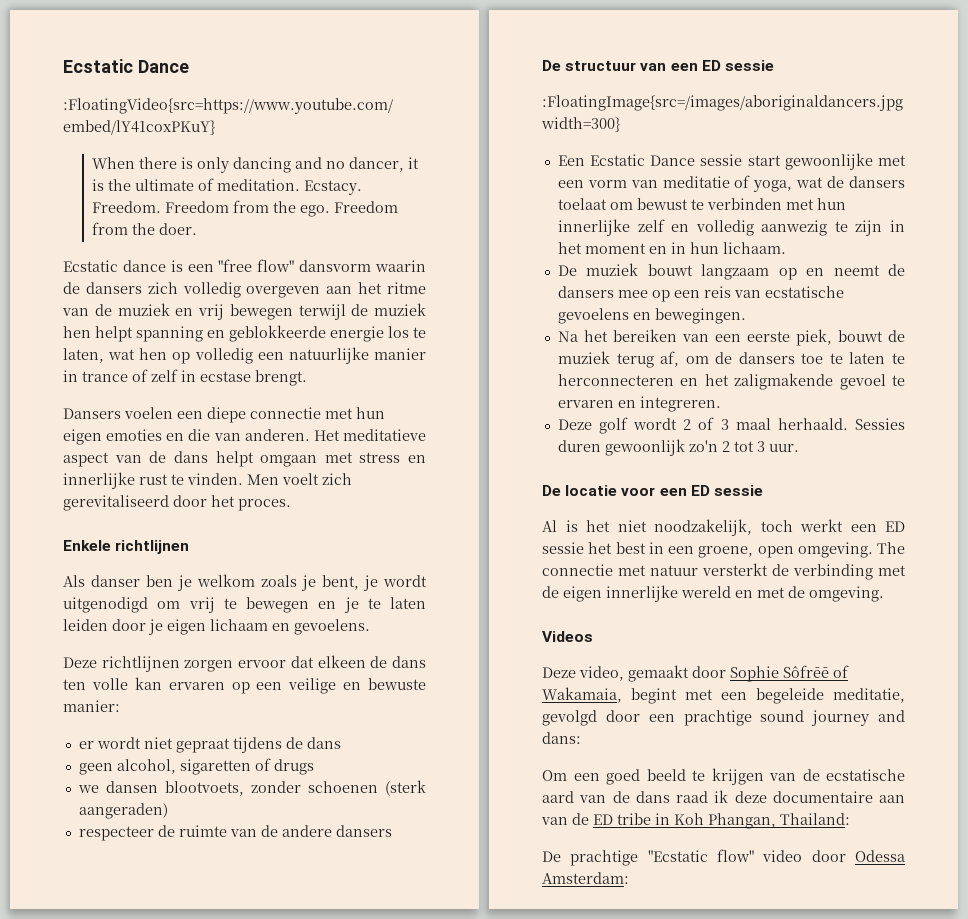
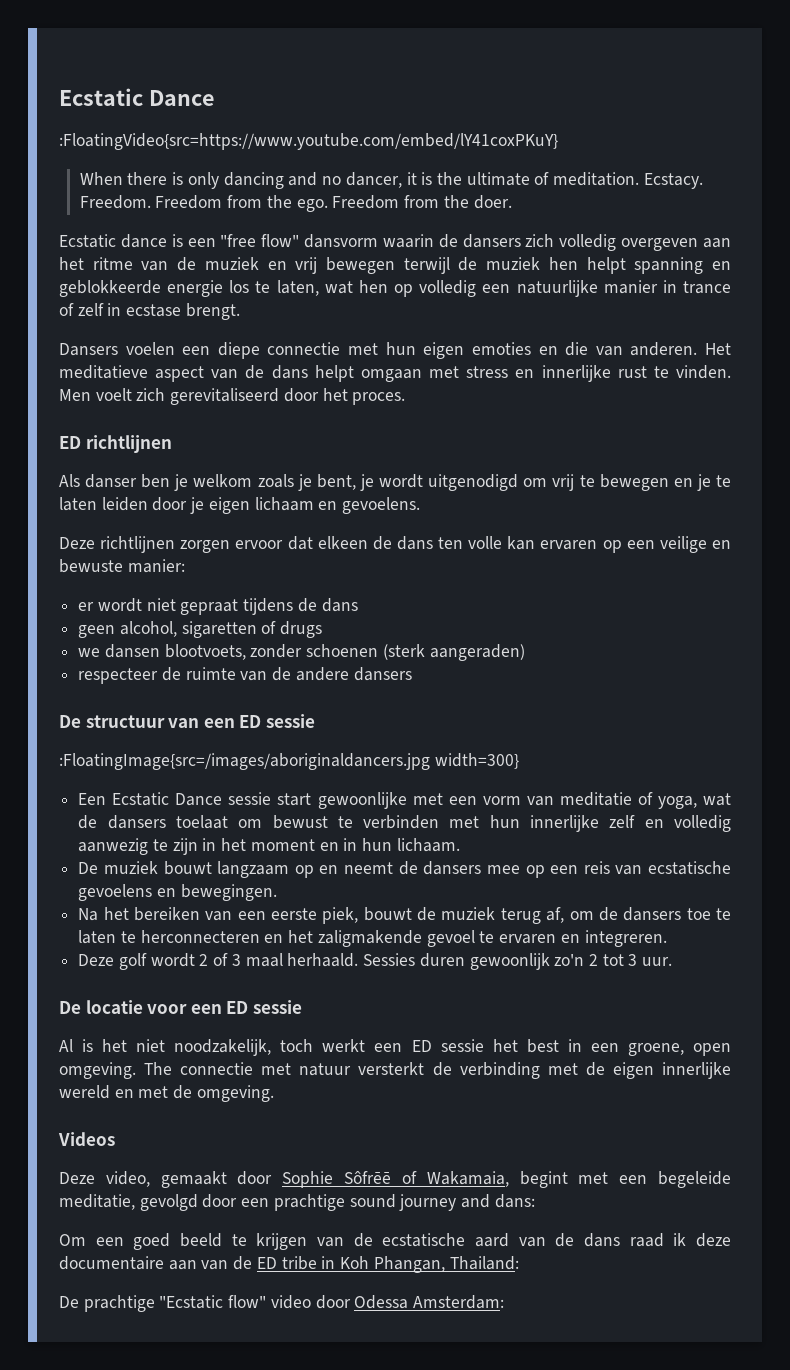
[63,540,111,551] Enkele -> [59,436,81,449] ED

